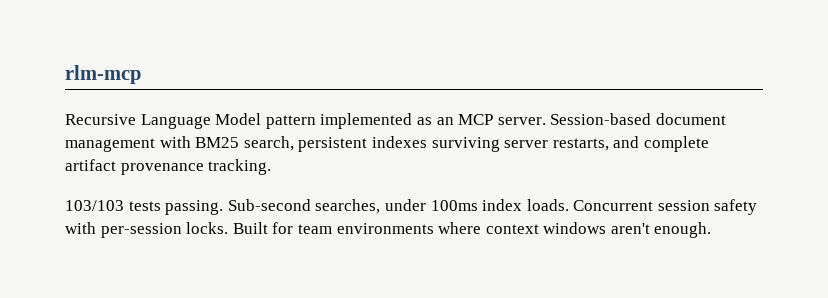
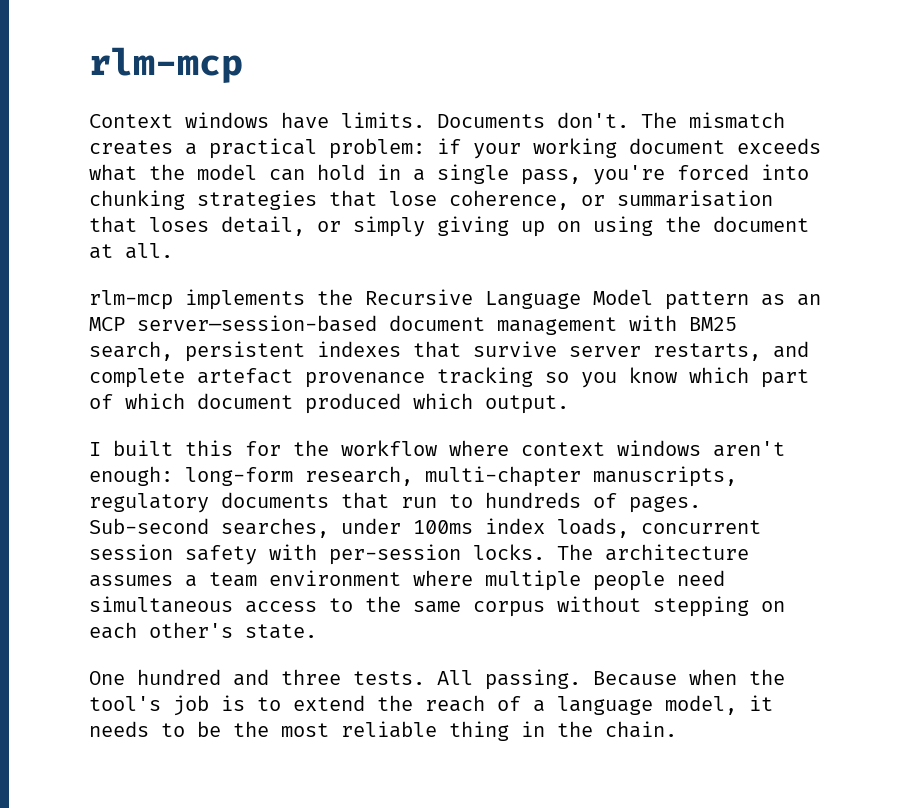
(141, 74) none -> [89,112,785,129] [89,138,821,159] [89,164,809,185] [89,190,773,210] [89,216,809,237] [89,243,173,259] [89,289,353,310] Context windows have limits. Documents don't. The mismatch creates a practical problem: if your working document exceeds what the model can hold in a single pass, you're forced into chunking strategies that lose coherence, or summarisation that loses detail, or simply giving up on using the document at all. // rlm-mcp implements the
[320,113,413,129] implemented -> (749, 300) none
[497,113,652,125] server. Session-based -> [137,315,377,332] server—session-based
[431,137,500,152] surviving -> [413,341,557,358] that survive
[65,159,272,175] [65,200,224,215] artifact provenance tracking. // 103/103 tests passing. -> [197,367,809,388] [89,393,569,414] [89,440,785,457] [89,466,737,487] [89,492,701,513] artefact provenance tracking so you know which part of which document produced which output. // I built this for the workflow where context windows aren't enough: long-form research, multi-chapter manuscripts, regulatory documents that run to hundreds of pages.
[526,199,654,211] loads. Concurrent -> [557,518,761,538] loads, concurrent
[232,222,712,238] Built for team environments where context windows aren't enough. -> [557,544,749,561] [89,570,725,591] [89,596,785,617] [89,622,317,639] [89,669,785,690] [89,695,773,716] [89,721,677,741] The architecture assumes a team environment where multiple people need simultaneous access to the same corpus without stepping on each other's state. // One hundred and three tests. All passing. Because when the tool's job is to extend the reach of a language model, it needs to be the most reliable thing in the chain.

